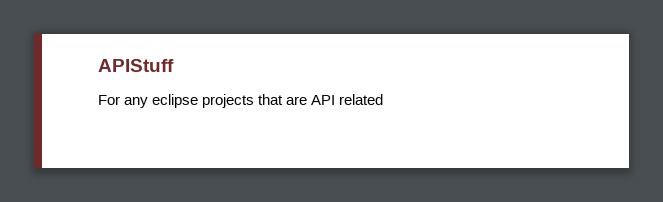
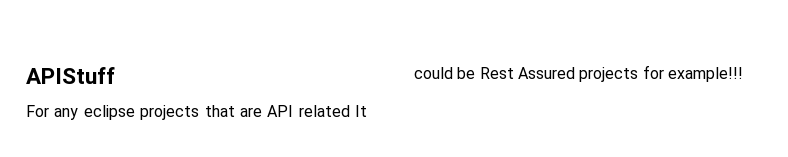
(384, 99) none -> [355,105,367,117] [414,65,743,82] It could be Rest Assured projects for example!!!

